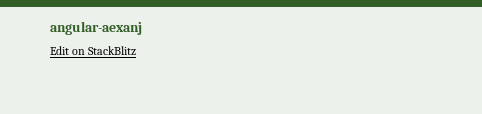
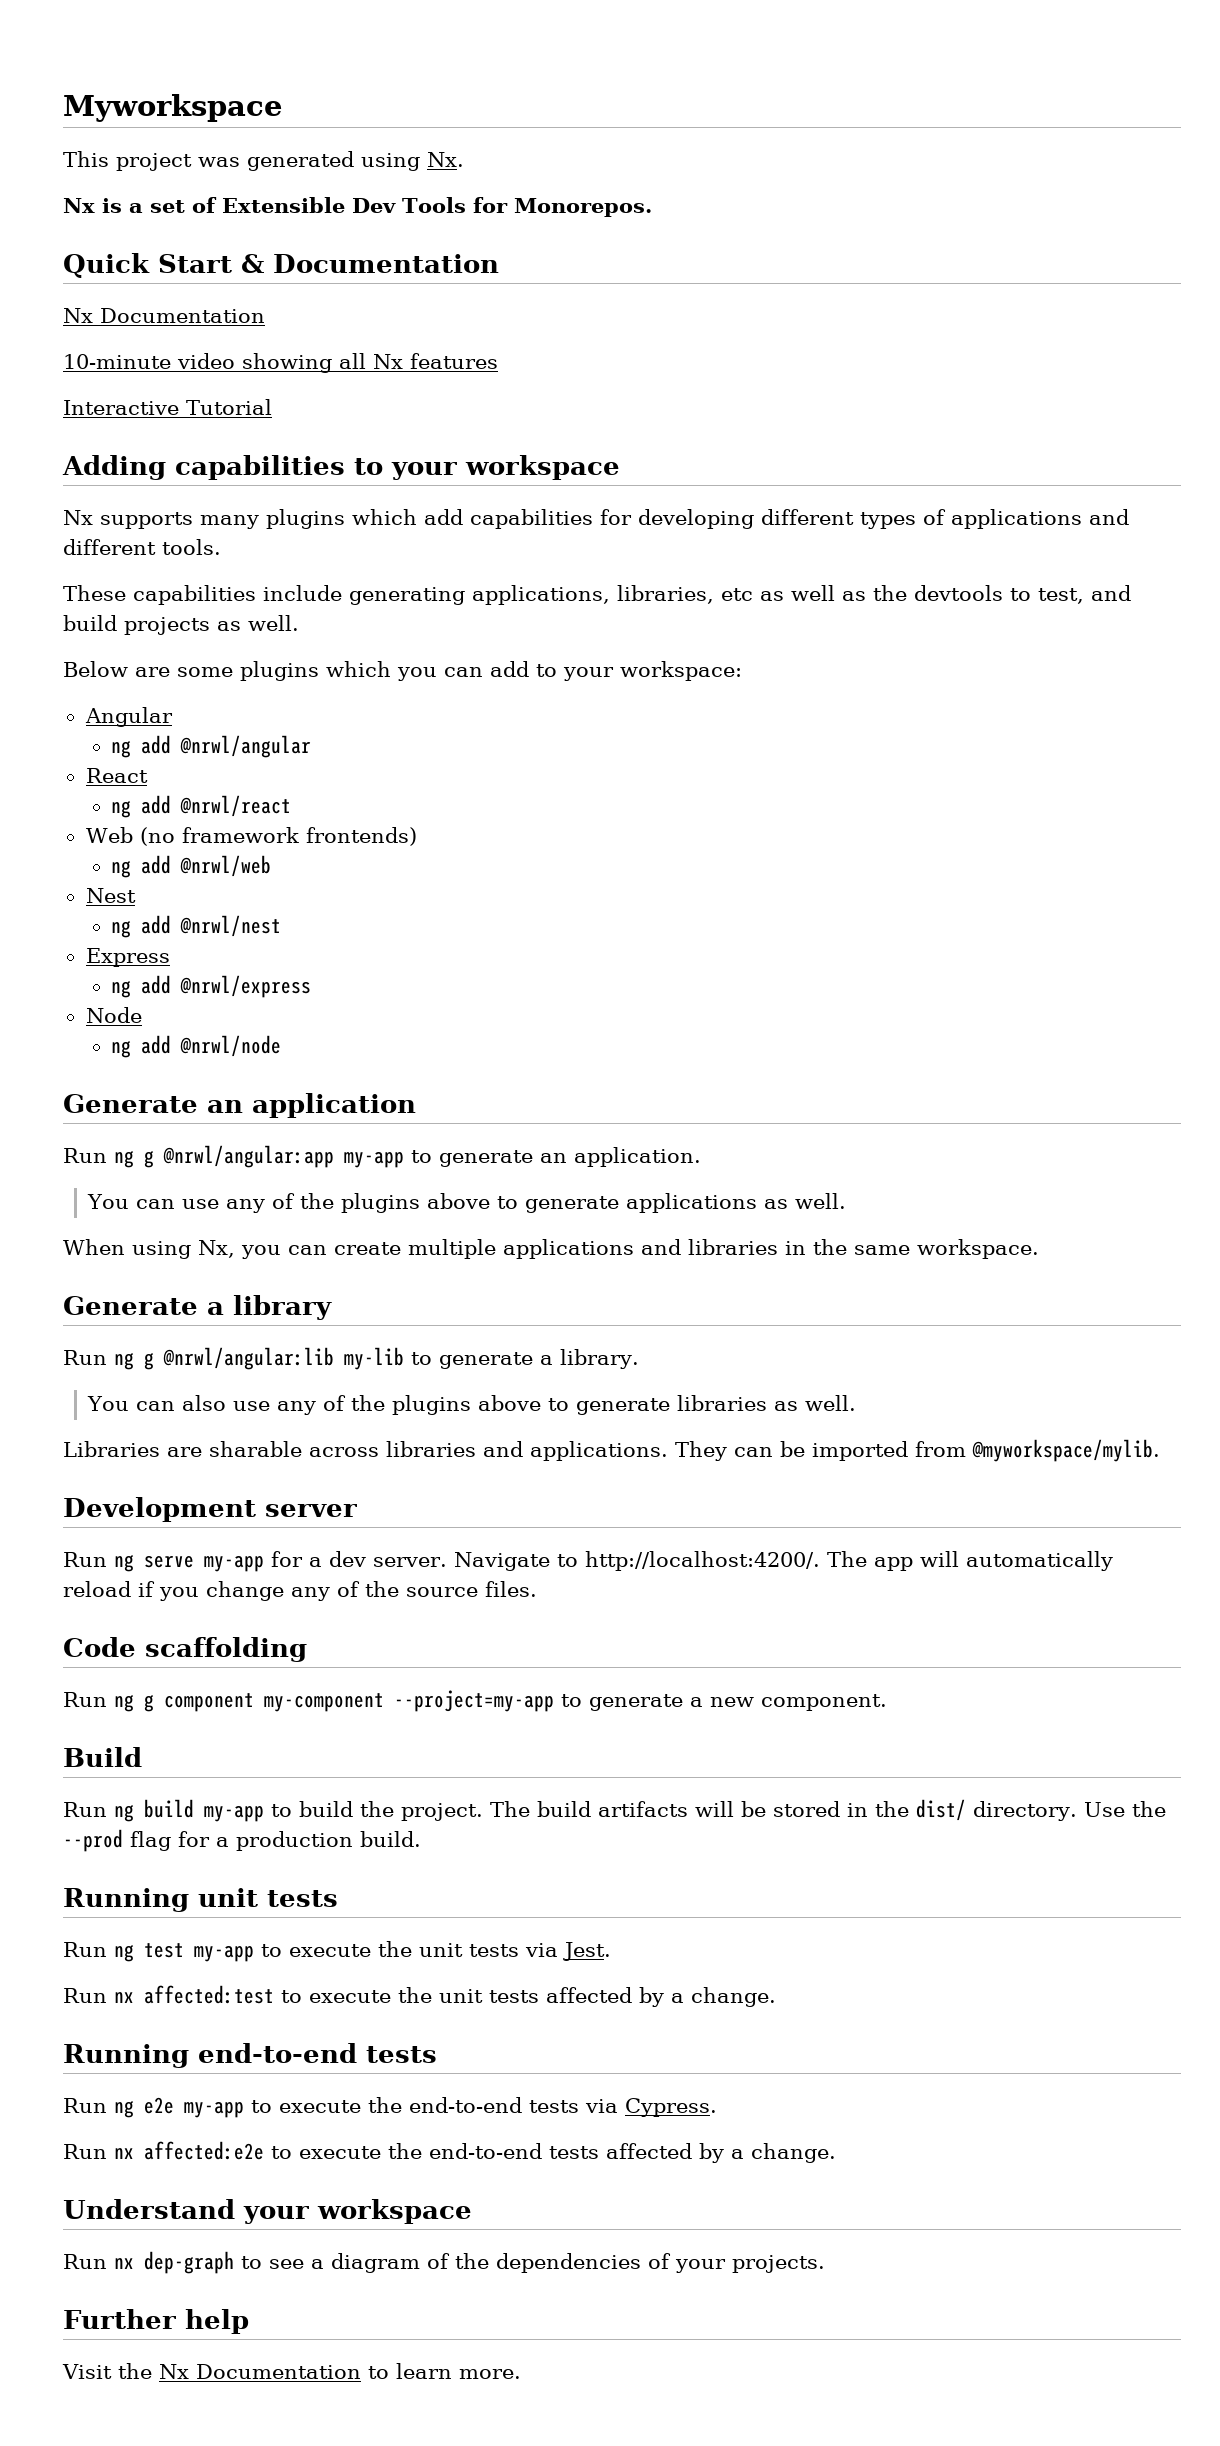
[50,21,142,35] [50,46,137,56] angular-aexanj // Edit on StackBlitz -> [63,94,282,122] [63,151,464,171] [63,197,652,217] [63,253,499,278] [63,308,265,323] [63,353,498,373] [63,399,272,415] [62,455,620,480] [63,509,1129,529] [63,539,221,555] [63,585,1131,605] [63,615,299,635] [63,661,742,681] [84,707,173,727] [110,735,311,758] [85,768,148,783] [110,795,291,818] [85,827,417,846] [110,855,271,878] [85,888,136,903] [110,915,281,938] [85,948,170,967] [110,975,311,998] [85,1007,142,1023] [110,1035,281,1058] [63,1093,416,1118] [63,1145,701,1168] [87,1193,847,1213] [63,1239,1039,1259] [63,1295,332,1320] [63,1347,639,1370] [87,1395,857,1415] [63,1439,1160,1462] [63,1497,357,1522] [63,1551,1113,1572] [63,1581,537,1601] [63,1637,307,1662] [63,1690,887,1712] [63,1747,142,1767] [63,1799,1166,1822] [63,1829,421,1852] [63,1888,338,1912] [63,1941,611,1962] [63,1985,776,2007] [63,2043,437,2068] [63,2097,717,2118] [63,2141,836,2163] [63,2199,472,2224] [63,2251,825,2274] [63,2309,249,2334] [62,2363,521,2379] Myworkspace // This project was generated using Nx. // Nx is a set of Extensible Dev Tools for Monorepos. // Quick Start & Documentation // Nx Documentation // 10-minute video showing all Nx features // Interactive Tutorial // Adding capabilities to your workspace // Nx supports many plugins which add capabilities for developing different types of applications and different tools. // These capabilities include generating applications, libraries, etc as well as the devtools to test, and build projects as well. // Below are some plugins which you can add to your workspace: // Angular // ng add @nrwl/angular // React // ng add @nrwl/react // Web (no framework frontends) // ng add @nrwl/web // Nest // ng add @nrwl/nest // Express // ng add @nrwl/express // Node // ng add @nrwl/node // Generate an application // Run ng g @nrwl/angular:app my-app to generate an application. // You can use any of the plugins above to generate applications as well. // When using Nx, you can create multiple applications and libraries in the same workspace. // Generate a library // Run ng g @nrwl/angular:lib my-lib to generate a library. // You can also use any of the plugins above to generate libraries as well. // Libraries are sharable across libraries and applications. They can be imported from @myworkspace/mylib. // Development server // Run ng serve my-app for a dev server. Navigate to http://localhost:4200/. The app will automatically reload if you change any of the source files. // Code scaffolding // Run ng g component my-component --project=my-app to generate a new component. // Build // Run ng build my-app to build the project. The build artifacts will be stored in the dist/ directory. Use the --prod flag for a production build. // Running unit tests // Run ng test my-app to execute the unit tests via Jest. // Run nx affected:test to execute the unit tests affected by a change. // Running end-to-end tests // Run ng e2e my-app to execute the end-to-end tests via Cypress. // Run nx affected:e2e to execute the end-to-end tests affected by a change. // Understand your workspace // Run nx dep-graph to see a diagram of the dependencies of your projects. // Further help // Visit the Nx Documentation to learn more.

